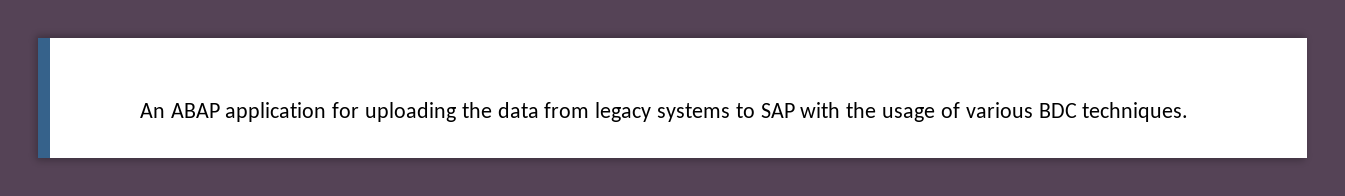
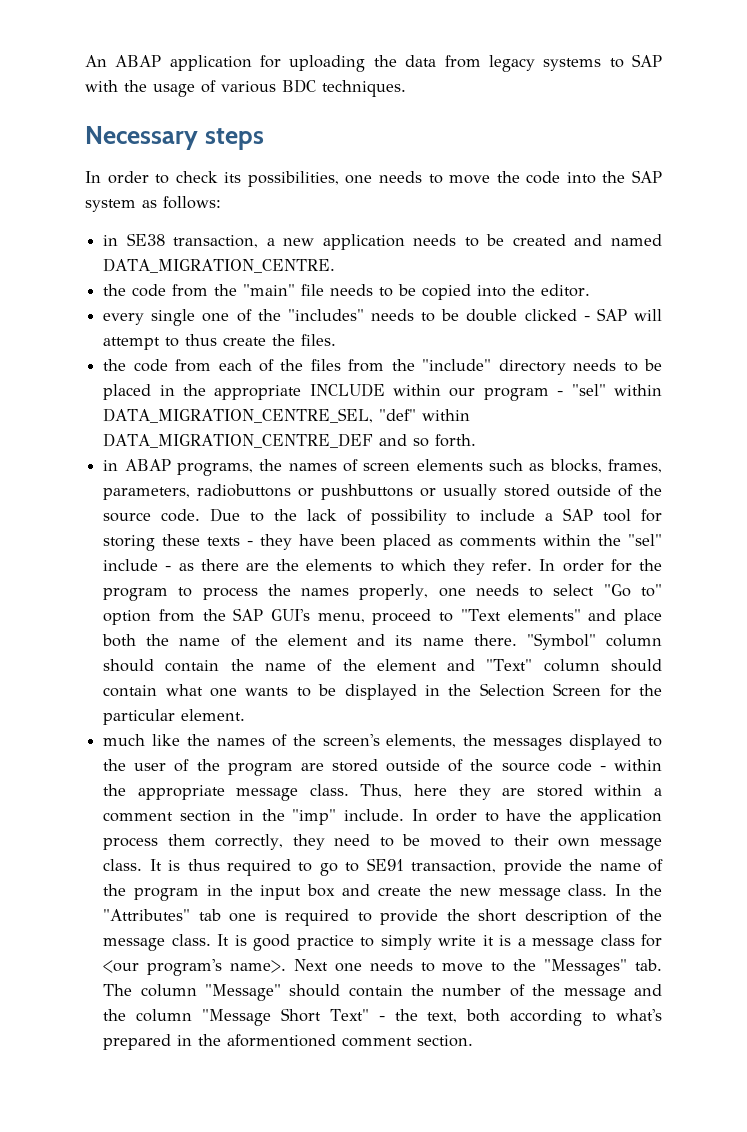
(1189, 112) none -> [85,126,264,150] [85,170,662,187] [85,196,221,212] [103,233,663,250] [103,258,336,273] [103,284,591,300] [103,308,662,326] [103,334,337,350] [103,359,662,375] [103,383,662,401] [103,408,471,423] [103,433,477,448] [103,459,663,476] [103,484,663,500] [103,508,662,525] [103,534,662,551] [103,559,662,575] [103,584,662,601] [103,608,663,625] [102,633,663,650] [103,659,662,672] [103,683,663,700] [103,709,246,725] [103,734,662,751] [103,759,662,776] [103,784,662,801] [103,809,662,825] [103,834,663,851] [103,858,663,876] [103,884,663,901] [103,909,662,926] [103,934,662,951] [103,959,662,976] [103,984,662,1001] [103,1008,663,1026] [103,1034,474,1050] // Necessary steps // In order to check its possibilities, one needs to move the code into the SAP system as follows: // in SE38 transaction, a new application needs to be created and named DATA_MIGRATION_CENTRE. // the code from the "main" file needs to be copied into the editor. // every single one of the "includes" needs to be double clicked - SAP will attempt to thus create the files. // the code from each of the files from the "include" directory needs to be placed in the appropriate INCLUDE within our program - "sel" within DATA_MIGRATION_CENTRE_SEL, "def" within DATA_MIGRATION_CENTRE_DEF and so forth. // in ABAP programs, the names of screen elements such as blocks, frames, parameters, radiobuttons or pushbuttons or usually stored outside of the source code. Due to the lack of possibility to include a SAP tool for storing these texts - they have been placed as comments within the "sel" include - as there are the elements to which they refer. In order for the program to process the names properly, one needs to select "Go to" option from the SAP GUI's menu, proceed to "Text elements" and place both the name of the element and its name there. "Symbol" column should contain the name of the element and "Text" column should contain what one wants to be displayed in the Selection Screen for the particular element. // much like the names of the screen's elements, the messages displayed to the user of the program are stored outside of the source code - within the appropriate message class. Thus, here they are stored within a comment section in the "imp" include. In order to have the application process them correctly, they need to be moved to their own message class. It is thus required to go to SE91 transaction, provide the name of the program in the input box and create the new message class. In the "Attributes" tab one is required to provide the short description of the message class. It is good practice to simply write it is a message class for <our program's name>. Next one needs to move to the "Messages" tab. The column "Message" should contain the number of the message and the column "Message Short Text" - the text, both according to what's prepared in the aformentioned comment section.

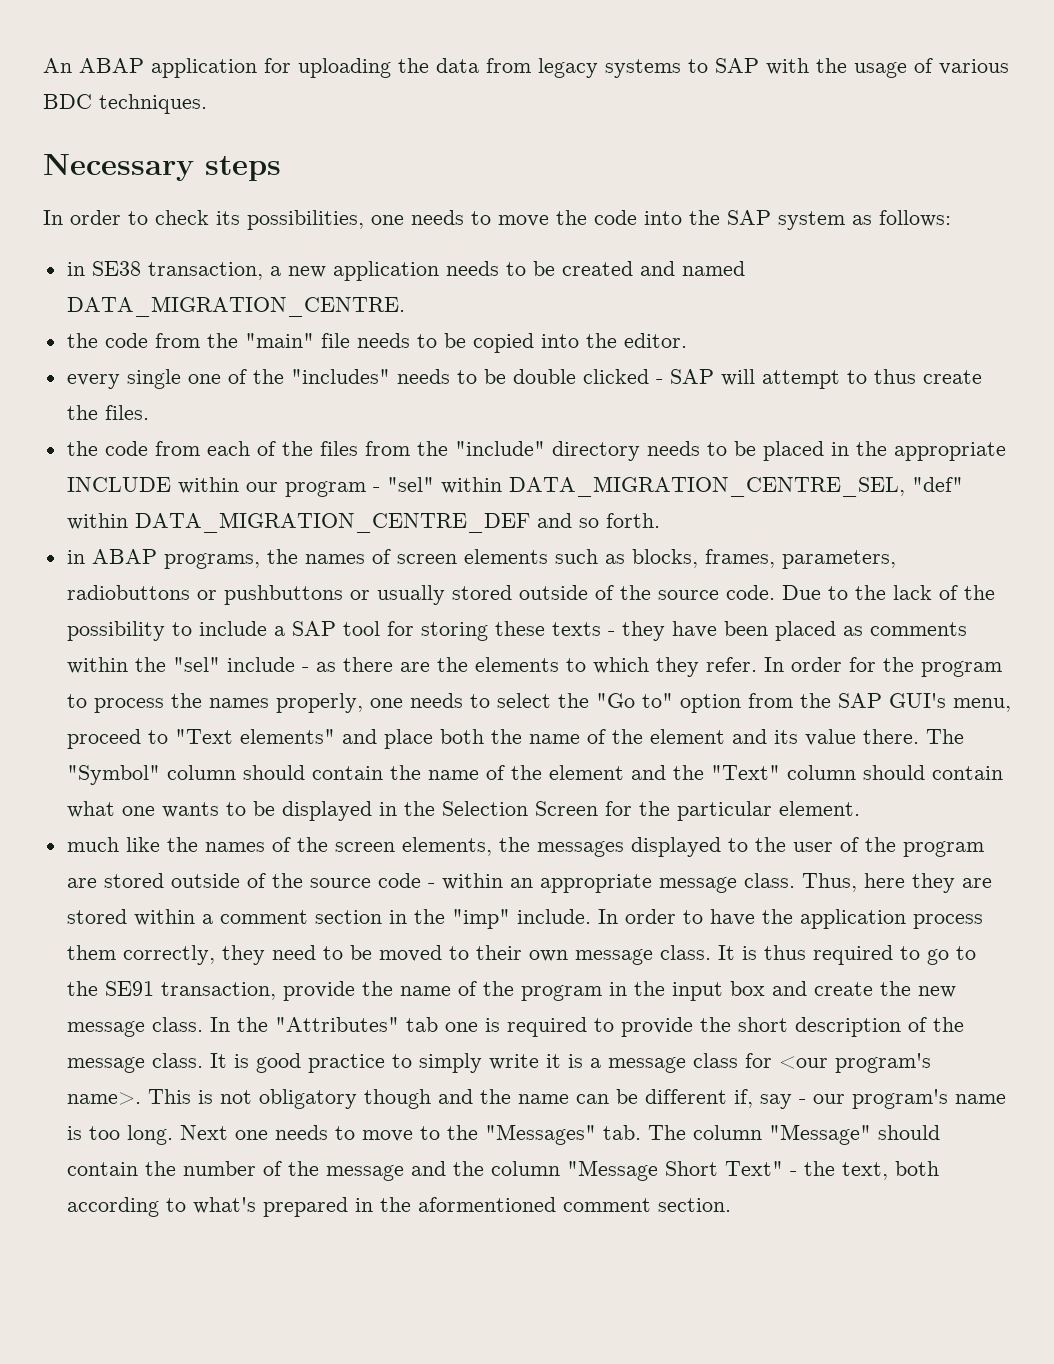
(362, 515) none -> [963,585,995,600] the
(595, 590) none -> [557,693,589,708] the
[422,634,517,646] name there. -> [804,729,964,746] value there. The
(476, 665) none -> [672,765,704,780] the
[322,734,380,746] screen's -> [334,842,395,852] screen
[103,784,127,796] the -> [509,878,533,888] an
(360, 867) none -> [66,981,98,996] the
(286, 966) none -> [147,1089,1006,1109] [66,1125,173,1145] This is not obligatory though and the name can be different if, say - our program's name is too long.

